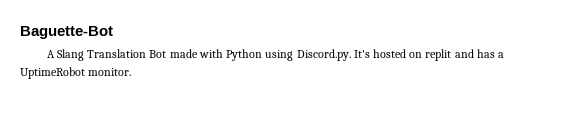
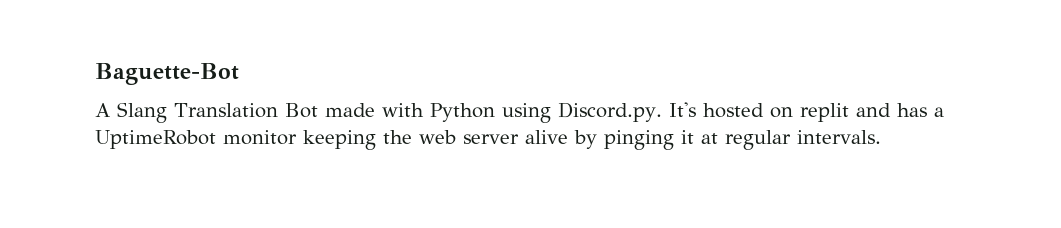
[88,68,132,76] monitor. -> [223,130,881,150] monitor keeping the web server alive by pinging it at regular intervals.

